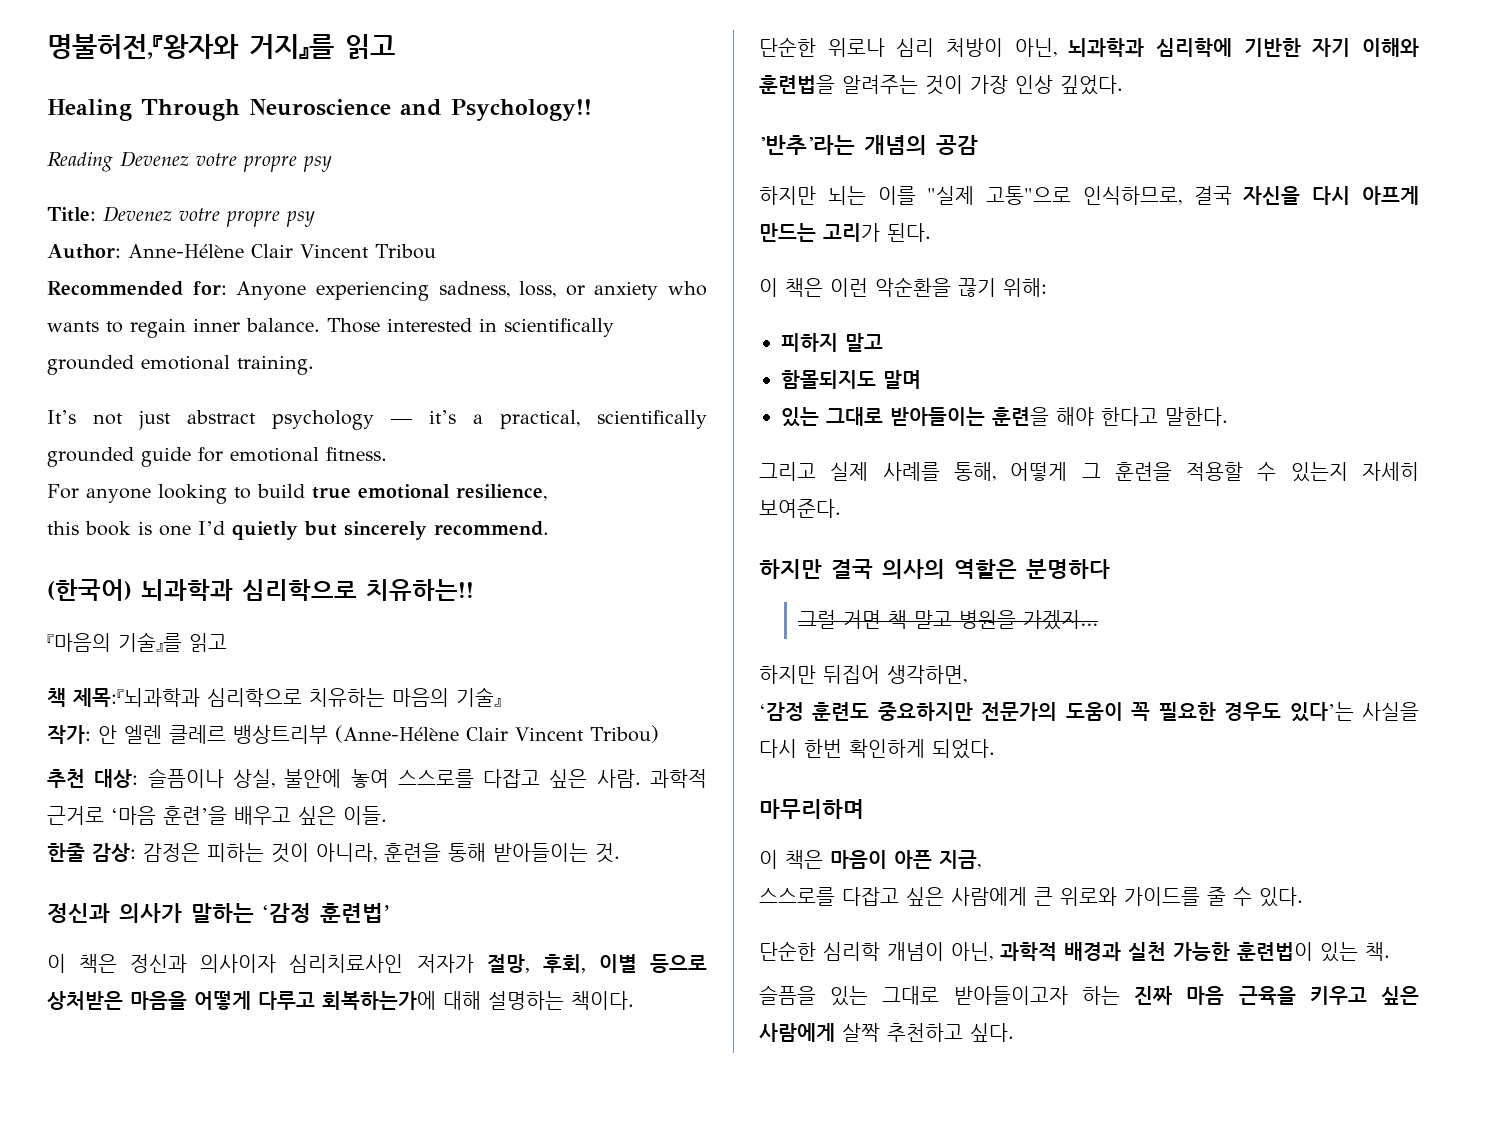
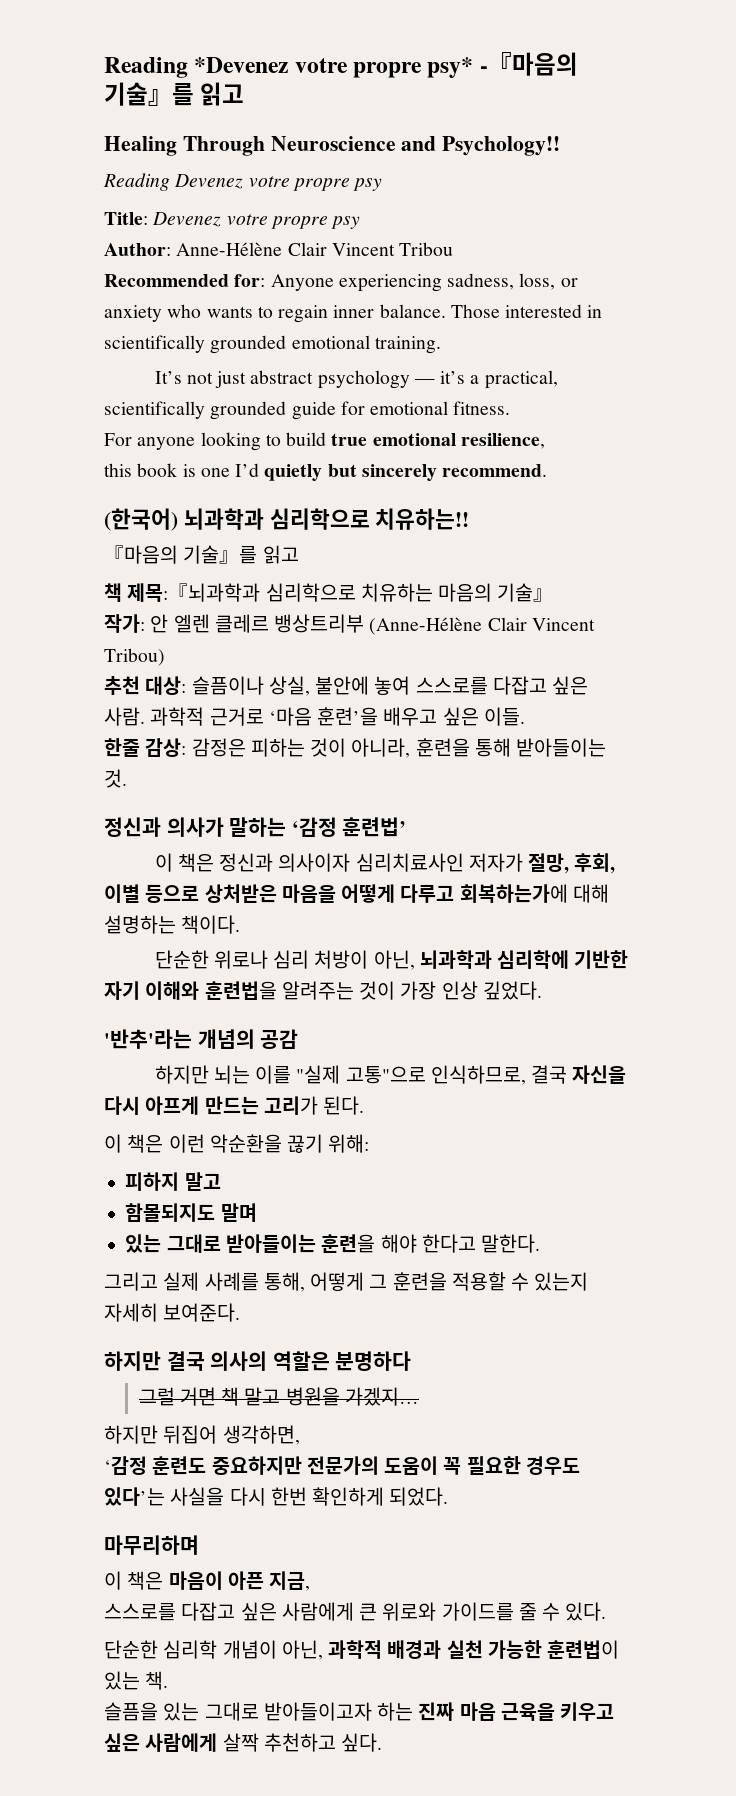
[47,34,299,59] 명불허전,『왕자와 거지 -> [104,52,578,78] [104,82,148,106] Reading *Devenez votre propre psy* -『마음의 기술

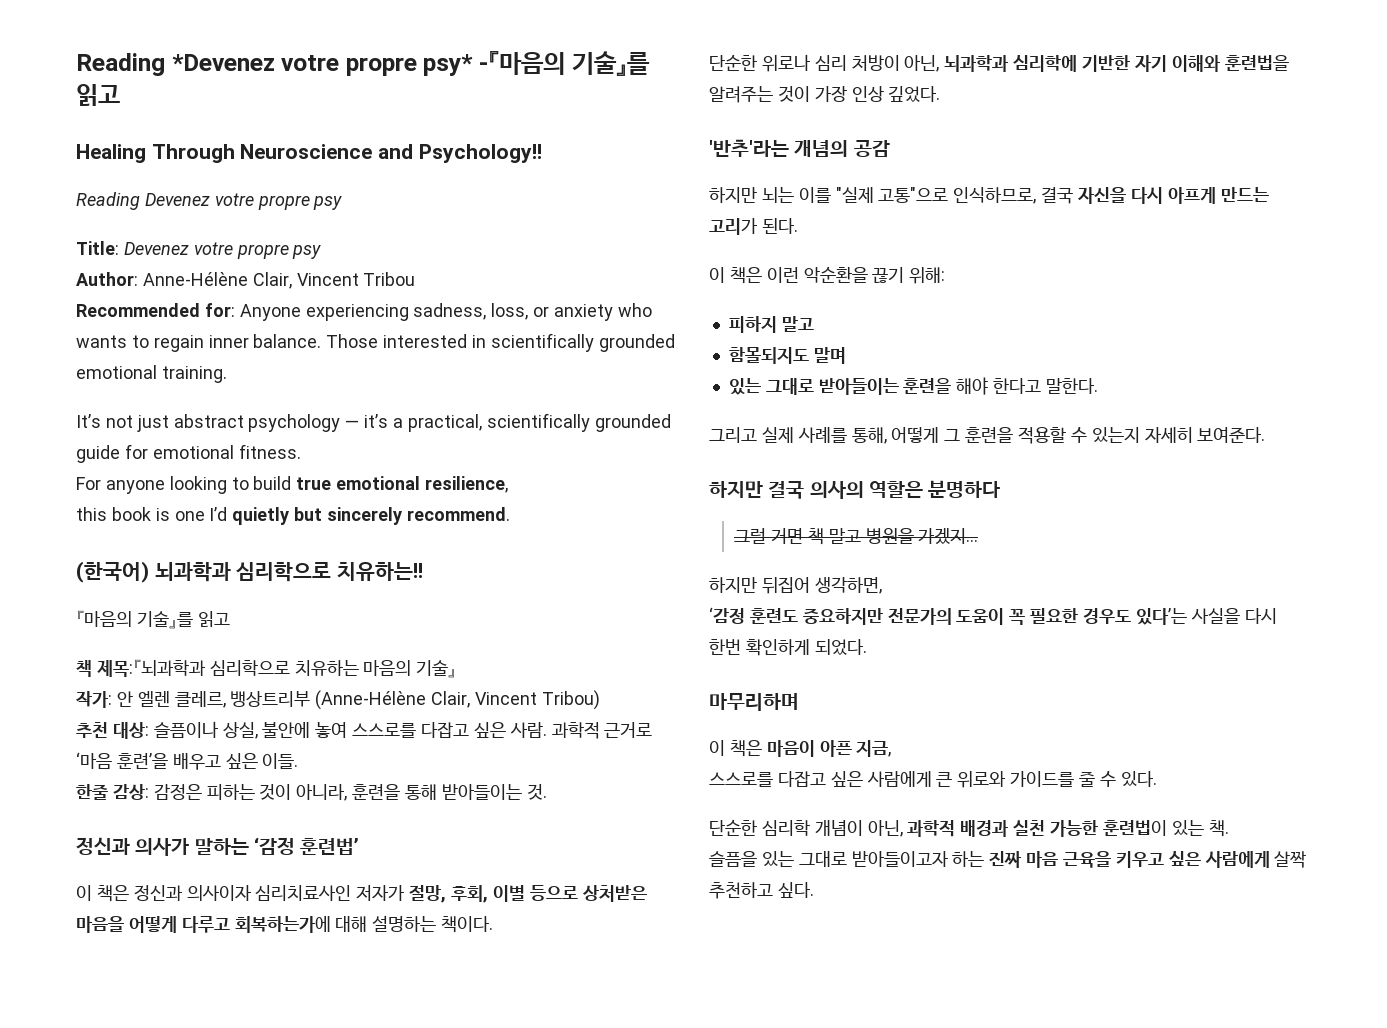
[287,242,327,256] Clair -> [252,272,292,289] Clair,
[214,614,269,633] 클레르 -> [174,691,226,708] 클레르,
[487,617,527,631] Clair -> [431,691,471,708] Clair,

